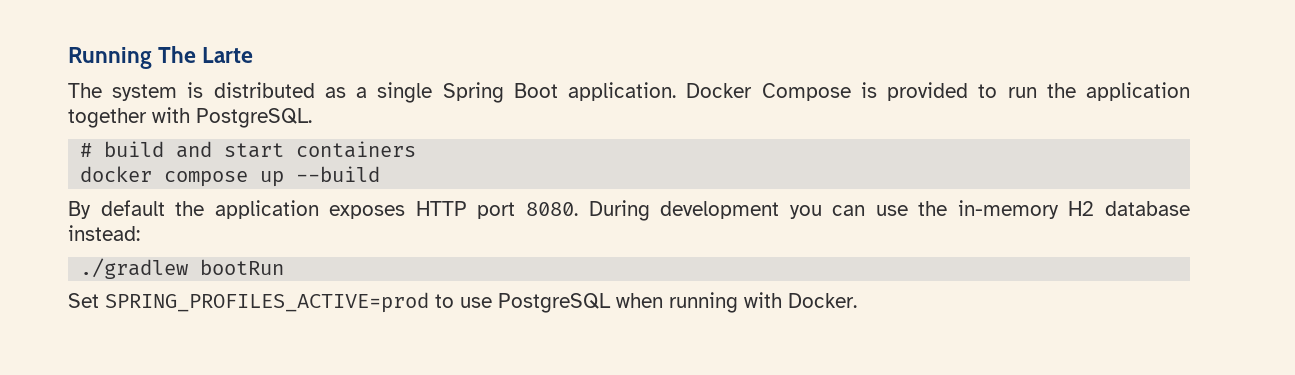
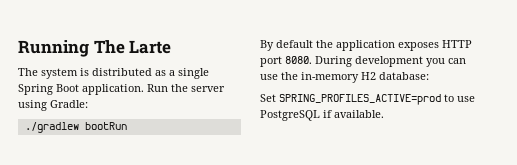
[686,82,1191,101] [68,107,312,128] [80,141,417,158] [80,166,381,187] Docker Compose is provided to run the application together with PostgreSQL. // # build and start containers // docker compose up --build -> [147,84,225,92] [18,100,88,111] [24,122,127,133] Run the server using Gradle: // ./gradlew bootRun
[1105,201,1190,216] [68,225,140,241] [80,258,285,279] database instead: // ./gradlew bootRun -> [379,72,429,80] database:
[616,292,857,313] when running with Docker. -> [323,110,384,118] if available.

